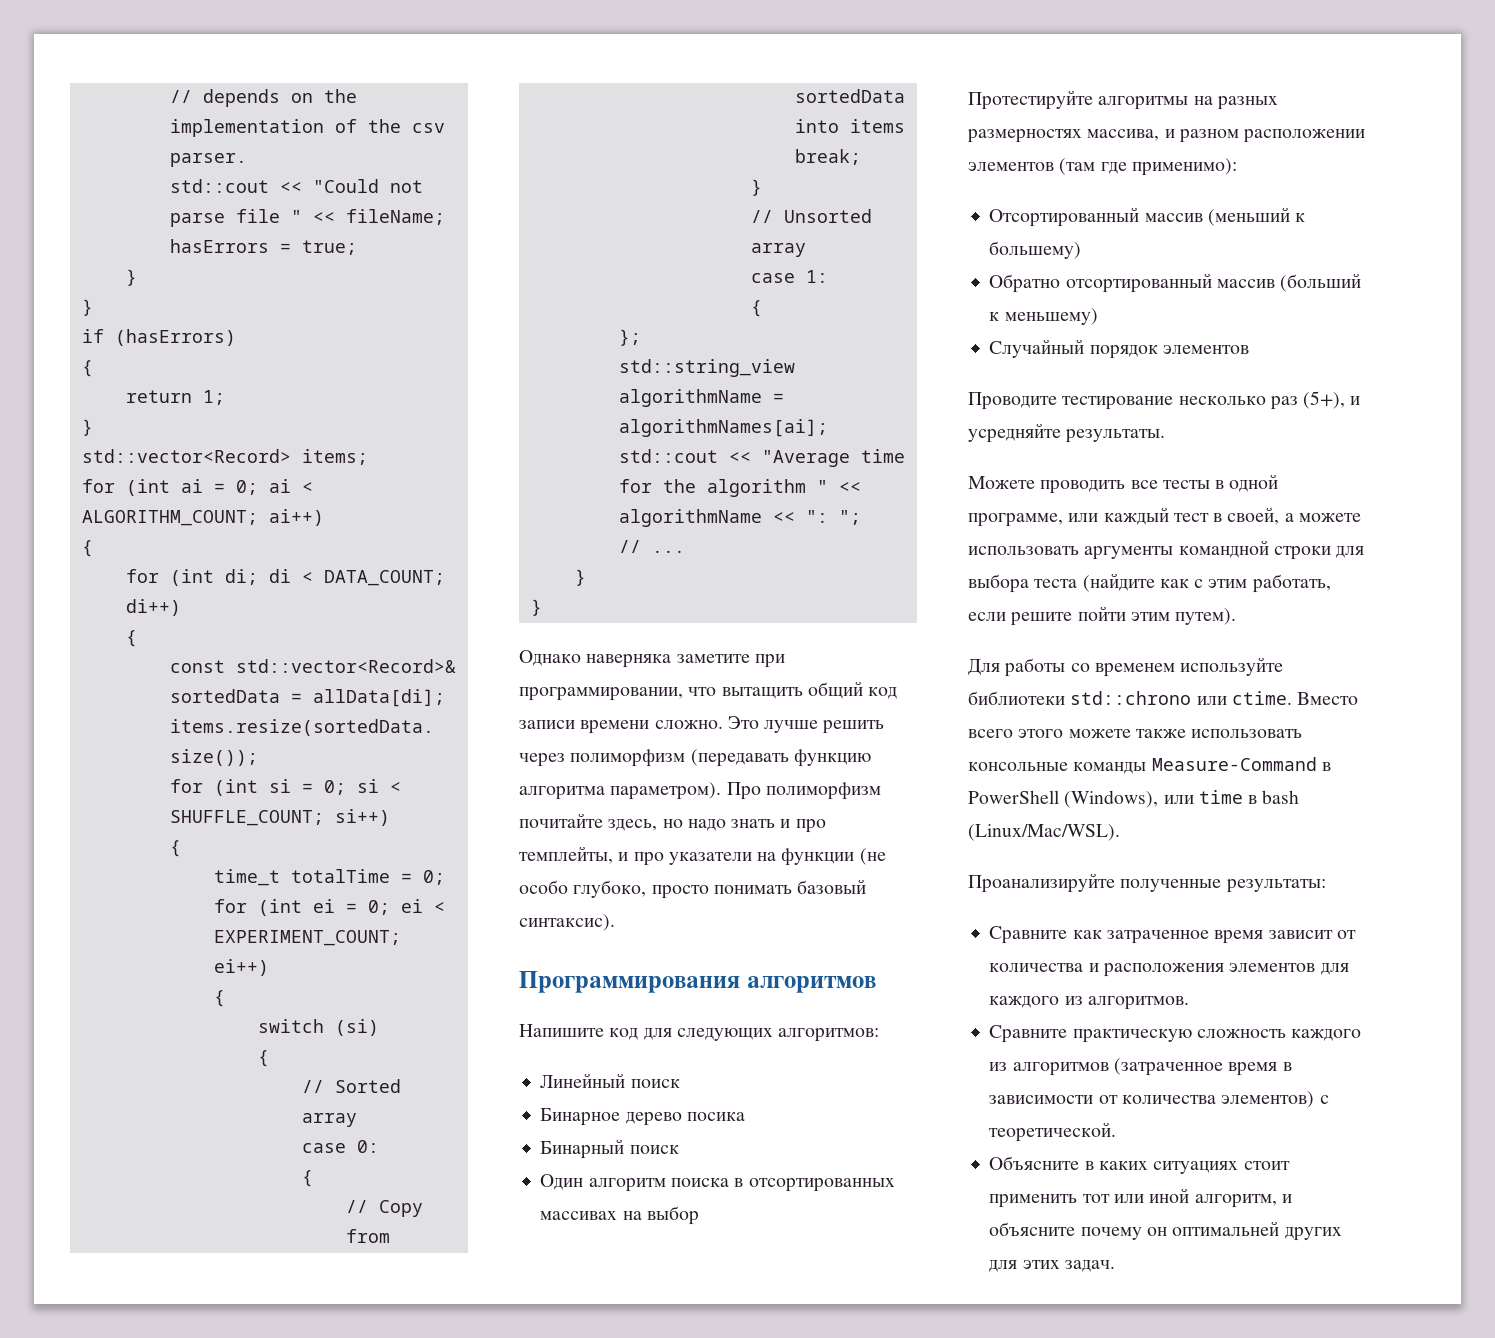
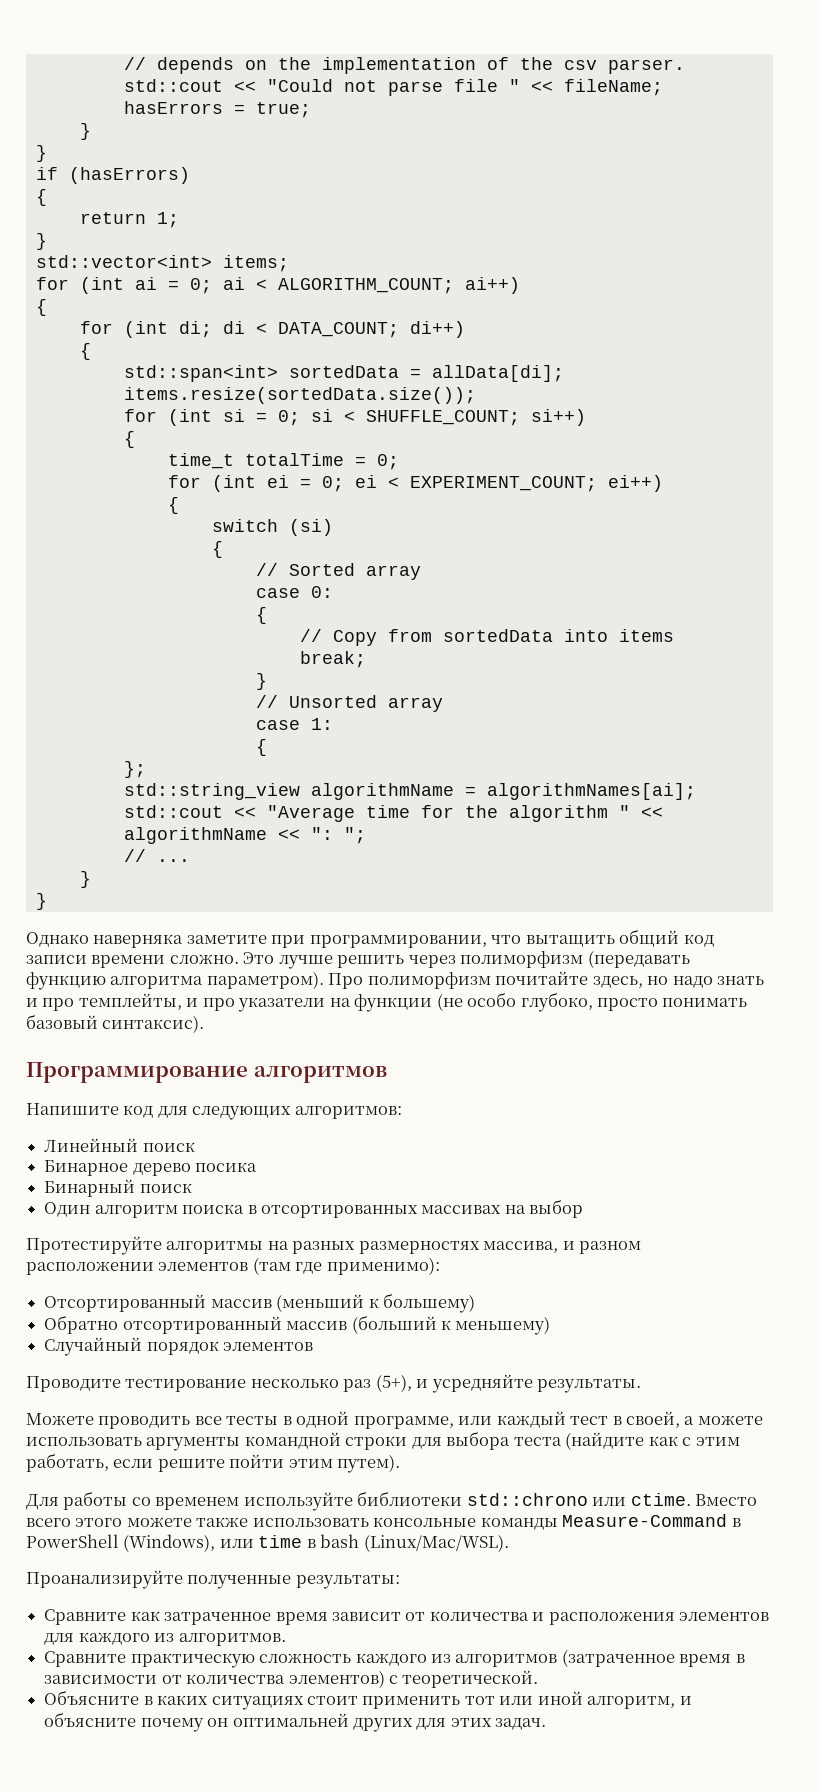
[81,449,291,463] std::vector<Record> -> [35,255,212,268] std::vector<int>
[169,659,456,673] const std::vector<Record>& -> [123,365,278,382] std::span<int>
[519,971,740,993] Программирования -> [26,1062,248,1083] Программирование

